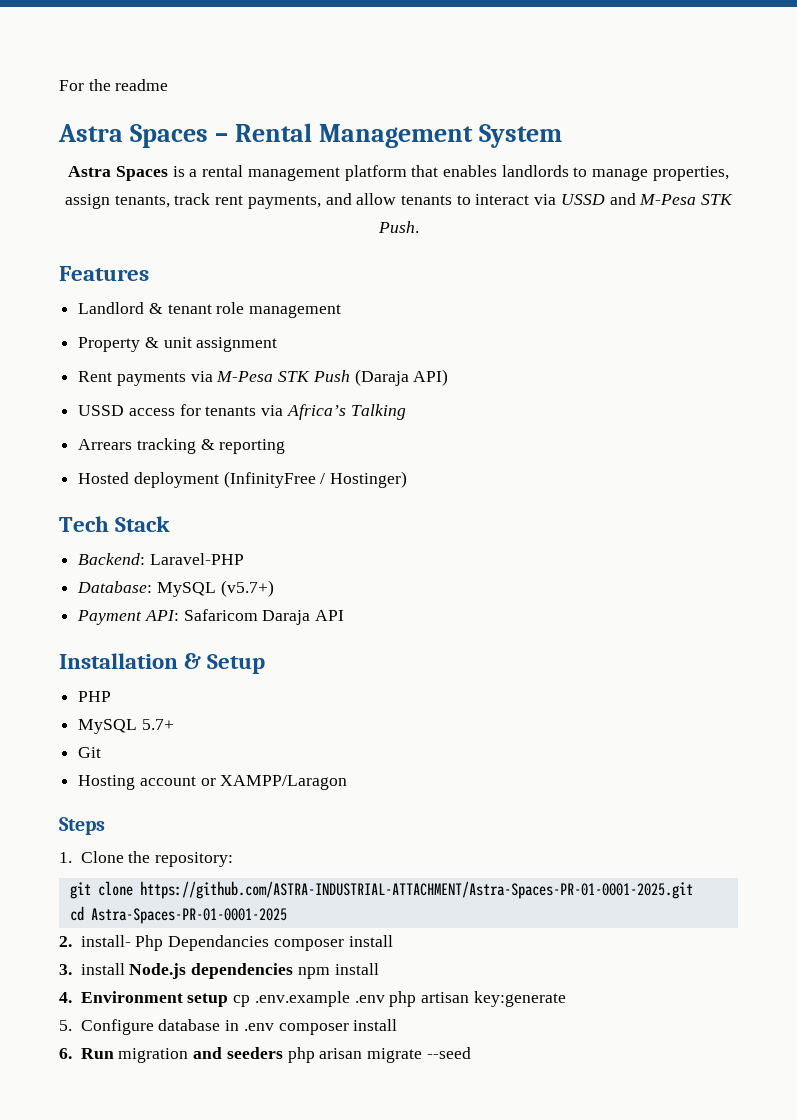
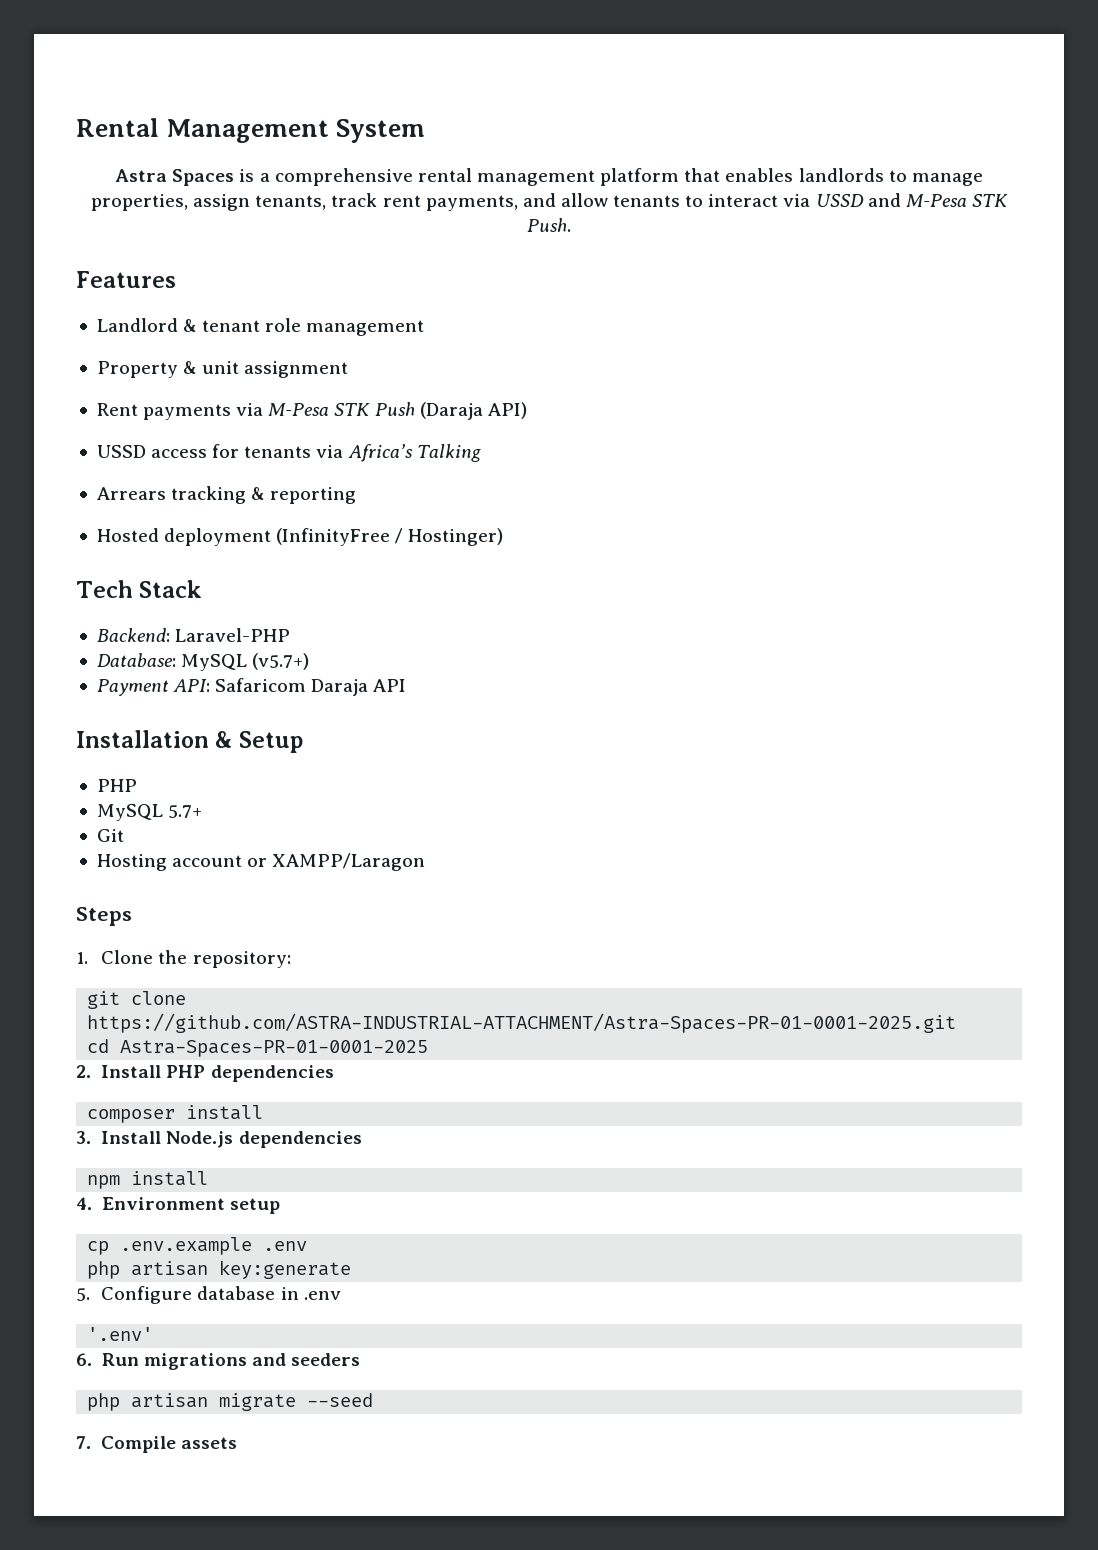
[59,79,169,91] [58,124,229,148] For the readme // Astra Spaces – -> (76, 127) none
(198, 173) none -> [274,168,413,186] comprehensive
[80,935,270,951] install- Php Dependancies -> [101,1065,334,1082] Install PHP dependencies //
[80,963,125,975] install -> [101,1131,162,1144] Install
(294, 971) none -> (362, 1139) //
(229, 1000) none -> (280, 1206) //
(385, 999) none -> (308, 1246) //
[278,1019,398,1035] composer install -> [87,1327,154,1341] // '.env'
[118,1048,189,1063] migration -> [143,1353,247,1370] migrations
[287,1047,363,1063] php arisan -> [87,1393,209,1411] // php artisan
(471, 1053) none -> [76,1436,238,1453] // 7. Compile assets

